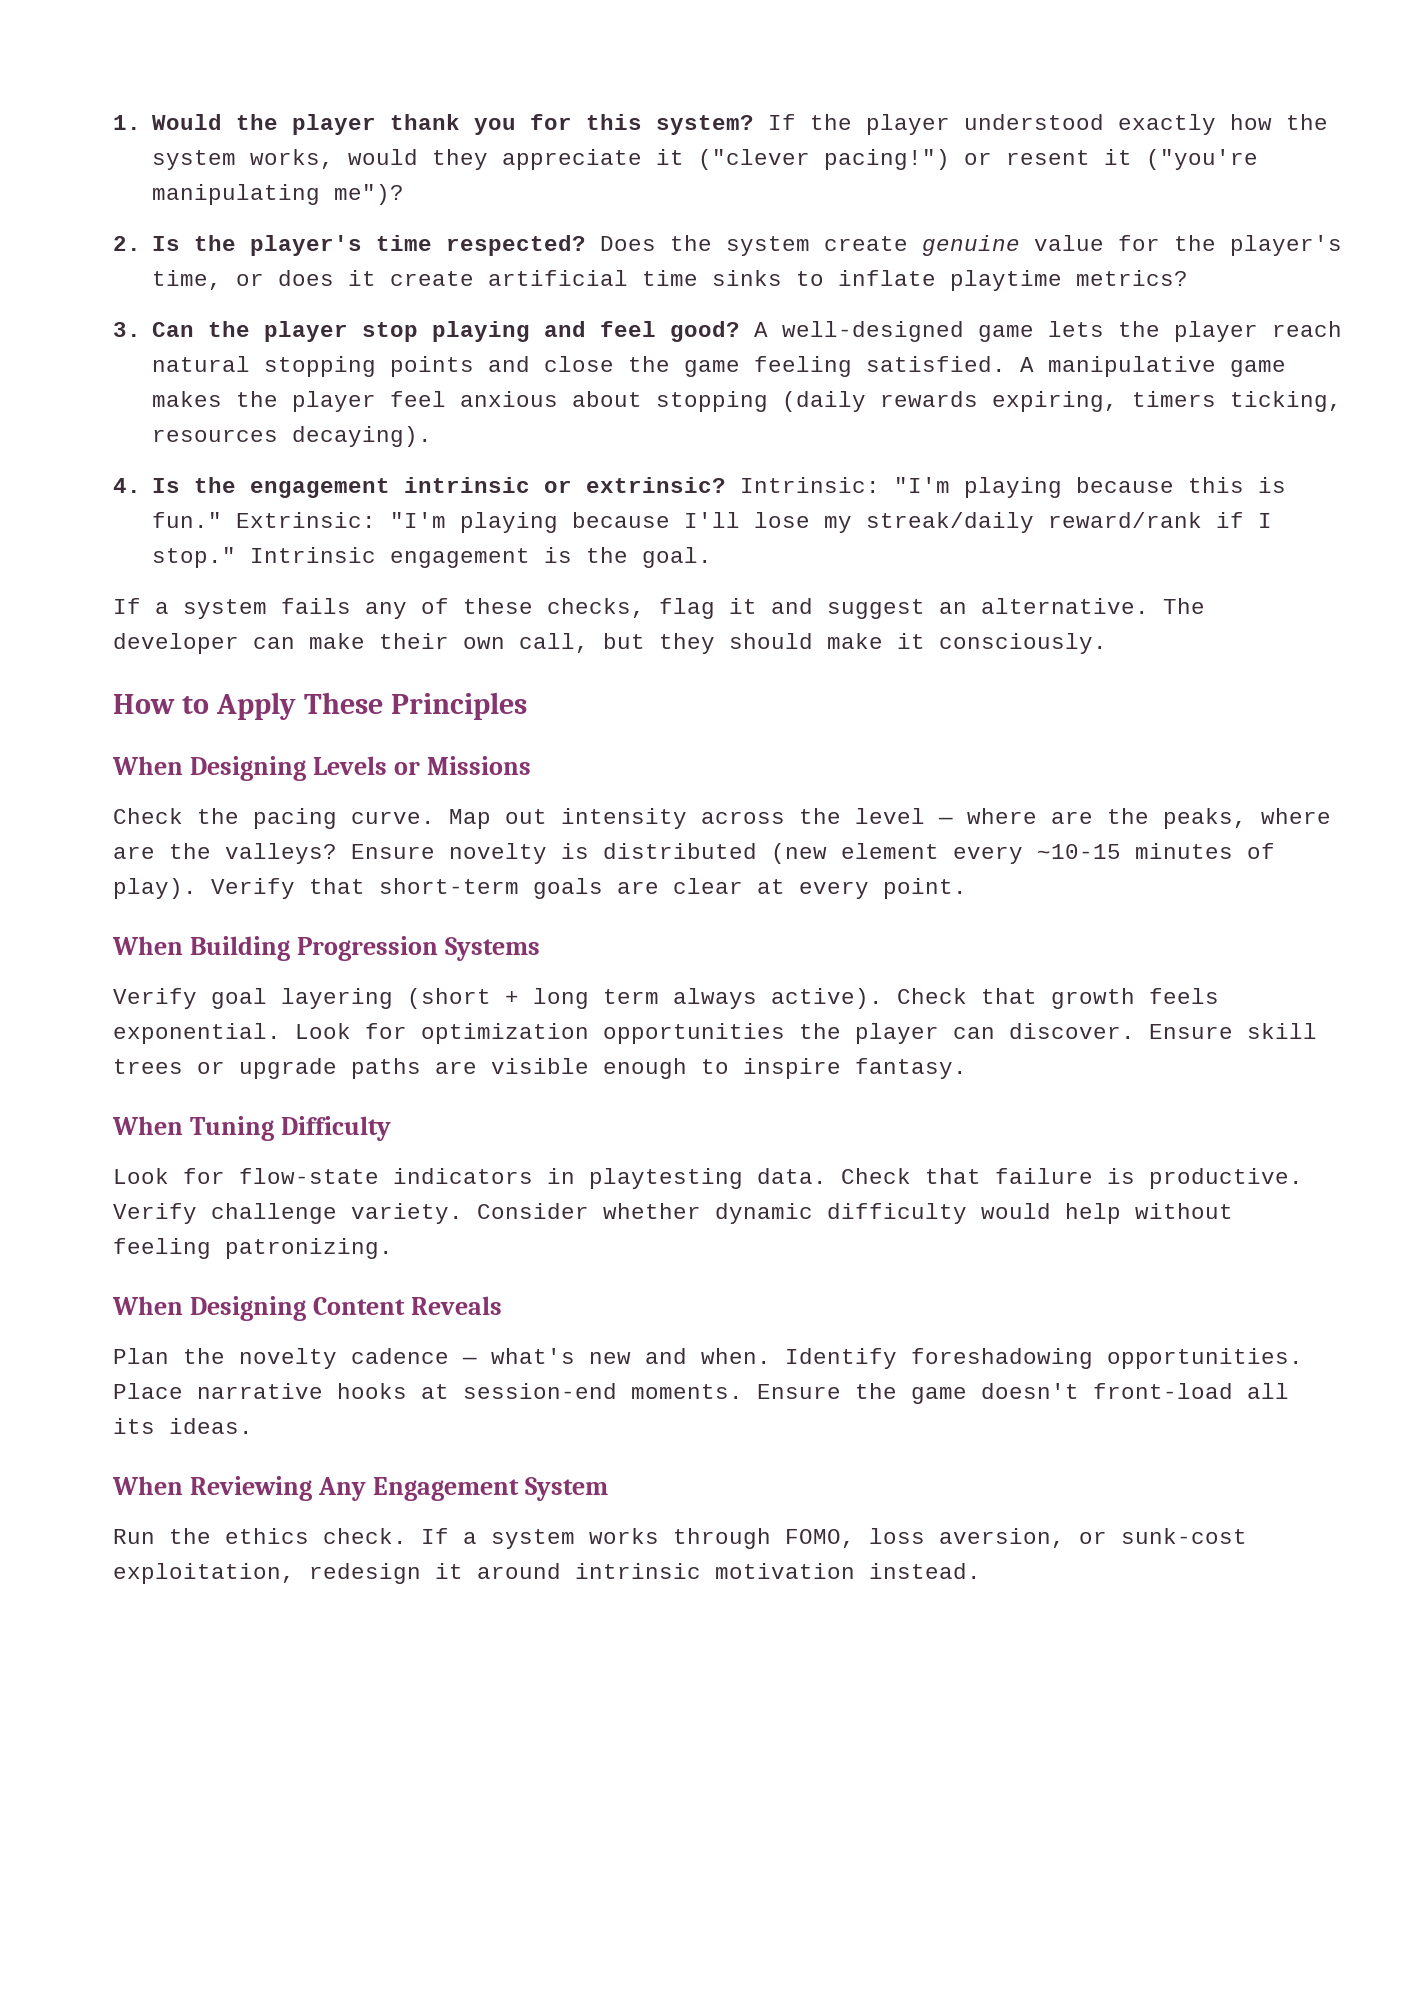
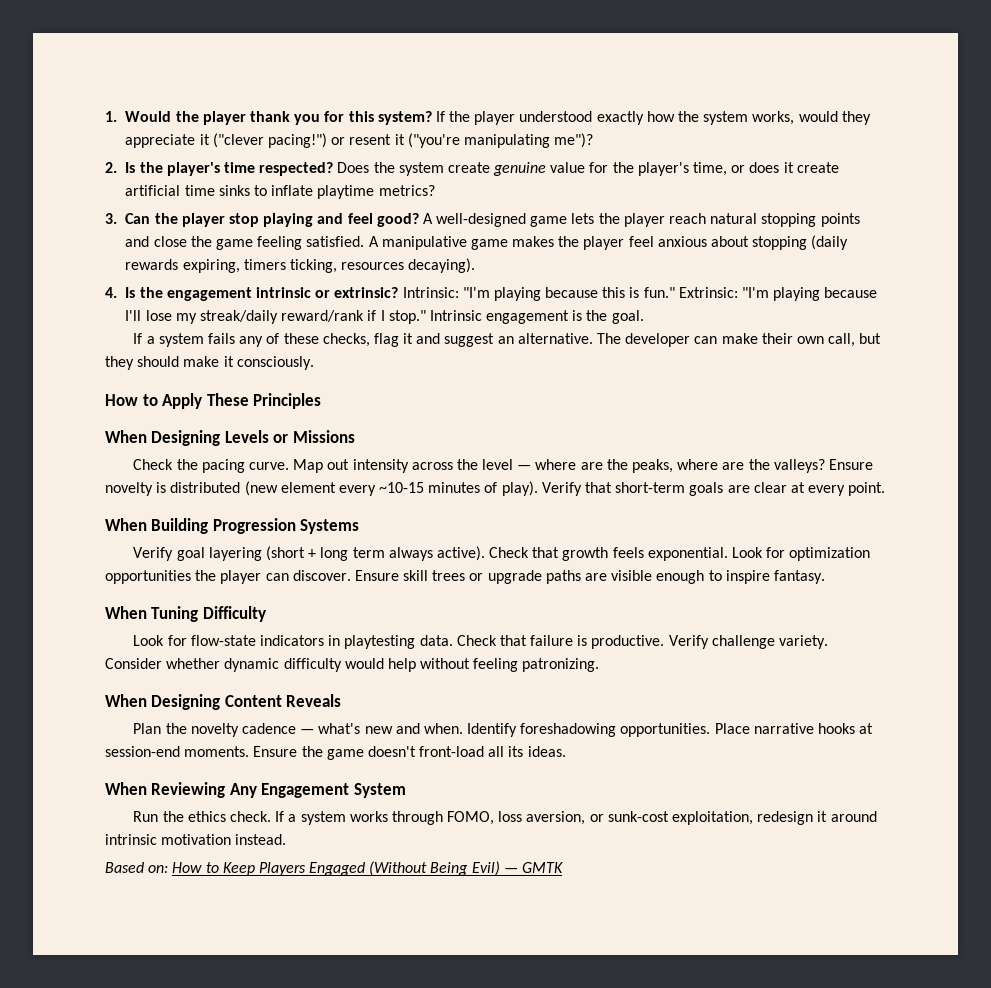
(981, 1571) none -> [105,861,564,876] // Based on: How to Keep Players Engaged (Without Being Evil) — GMTK

